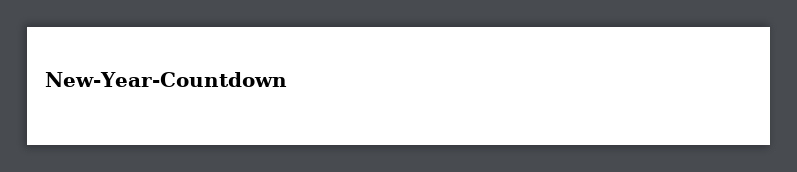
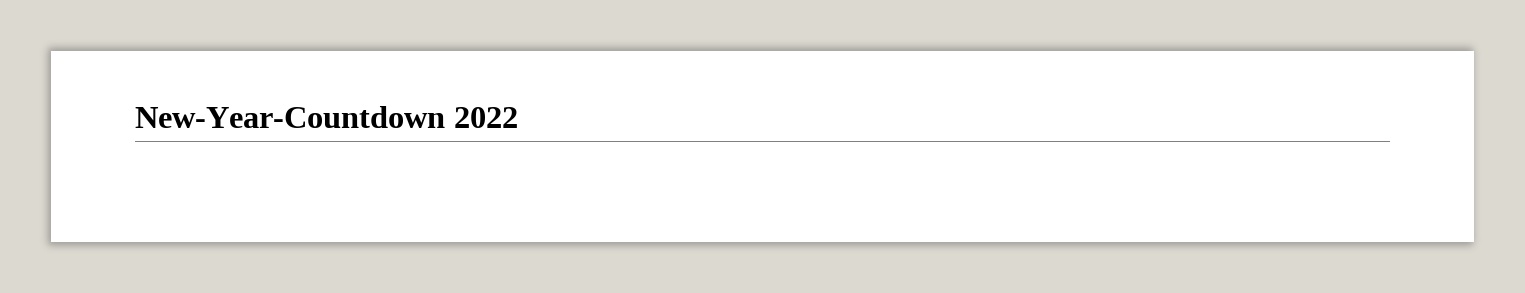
(287, 79) none -> [453,107,518,128] 2022

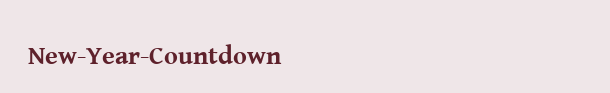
[453,107,518,128] 2022 -> (282, 54) none

